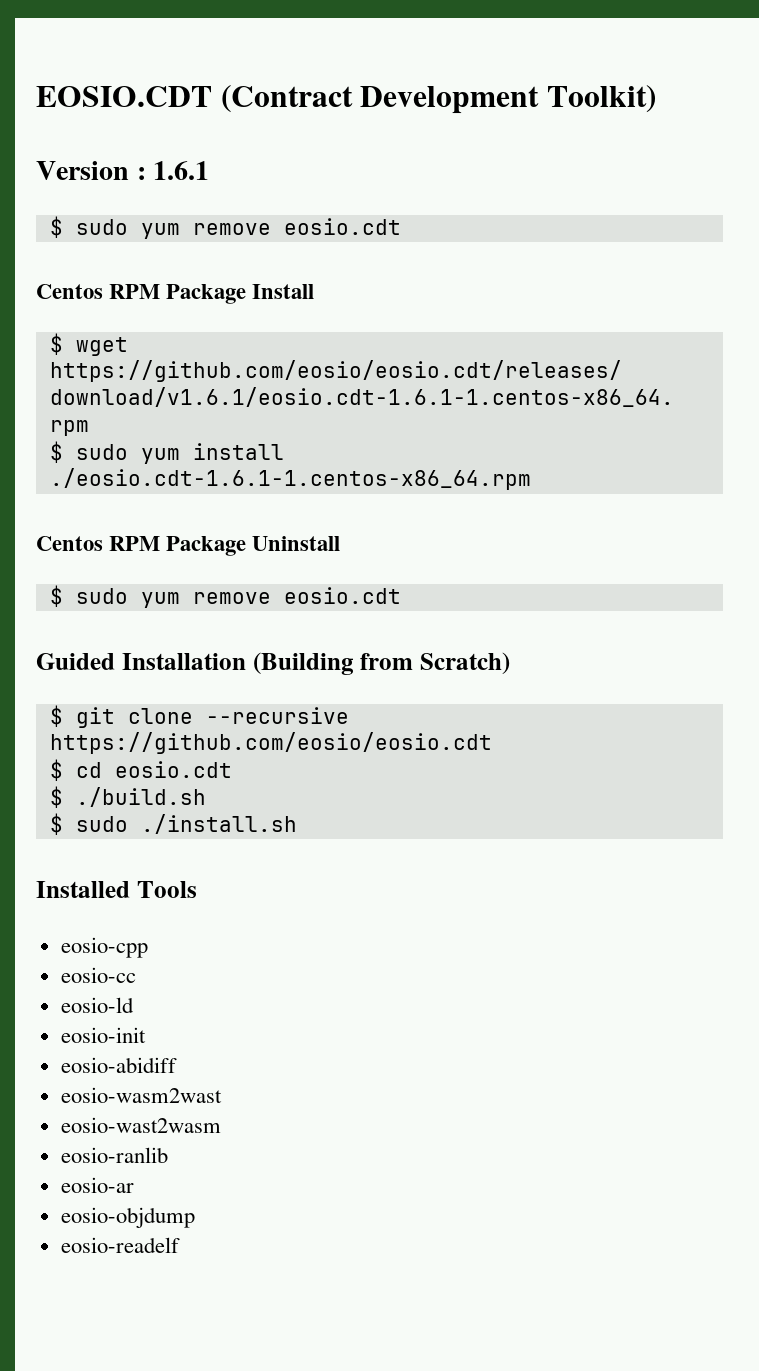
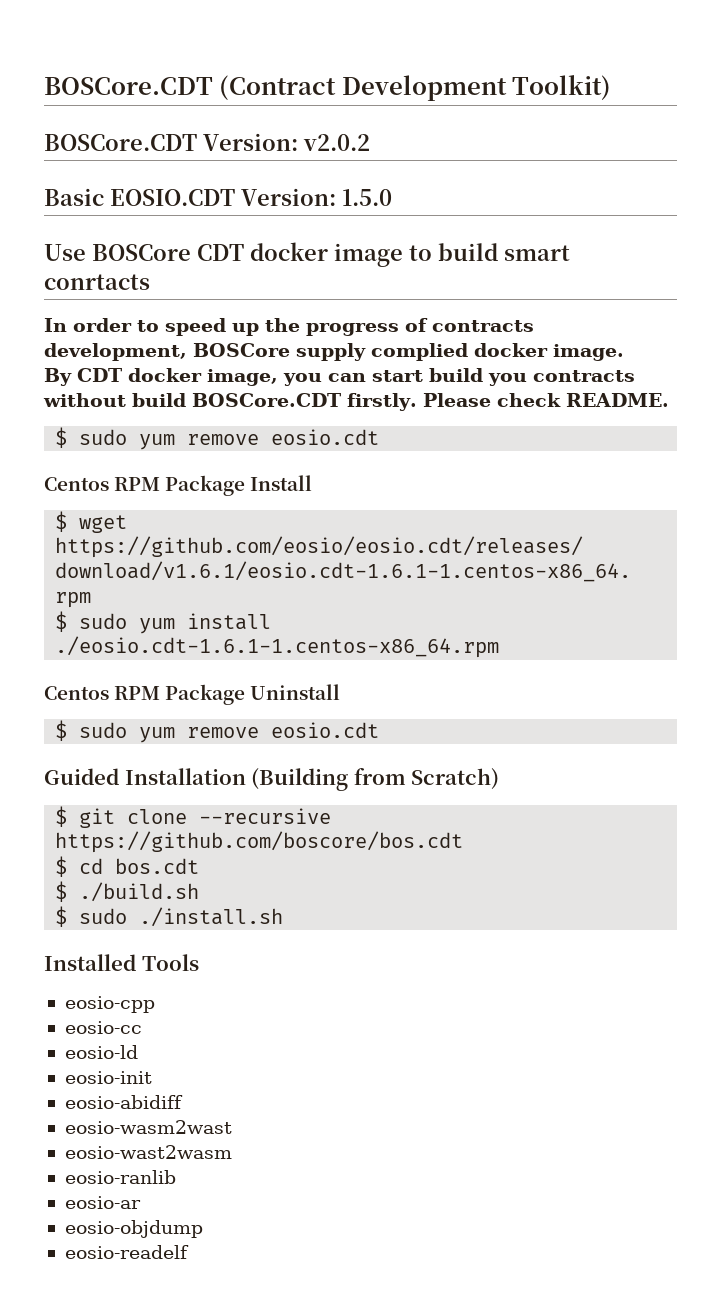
[36,86,212,107] EOSIO.CDT -> [44,77,213,95] BOSCore.CDT
[36,161,210,180] Version : 1.6.1 -> [44,133,370,151] [44,188,392,206] [44,242,570,267] [44,274,150,290] [44,318,534,336] [44,343,624,361] [44,368,635,386] [43,393,669,411] BOSCore.CDT Version: v2.0.2 // Basic EOSIO.CDT Version: 1.5.0 // Use BOSCore CDT docker image to build smart conrtacts // In order to speed up the progress of contracts development, BOSCore supply complied docker image. // By CDT docker image, you can start build you contracts without build BOSCore.CDT firstly. Please check README.
[49,732,492,754] https://github.com/eosio/eosio.cdt -> [55,831,464,853] https://github.com/boscore/bos.cdt
[114,761,232,778] eosio.cdt -> [115,858,200,874] bos.cdt

